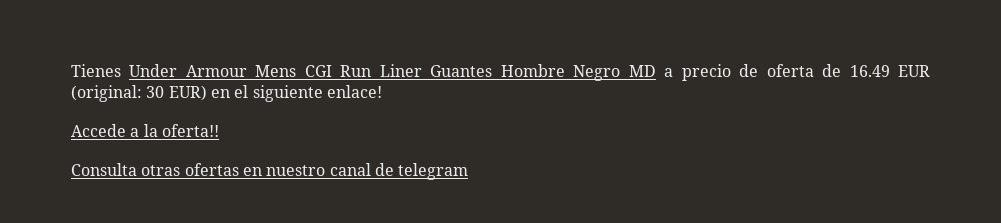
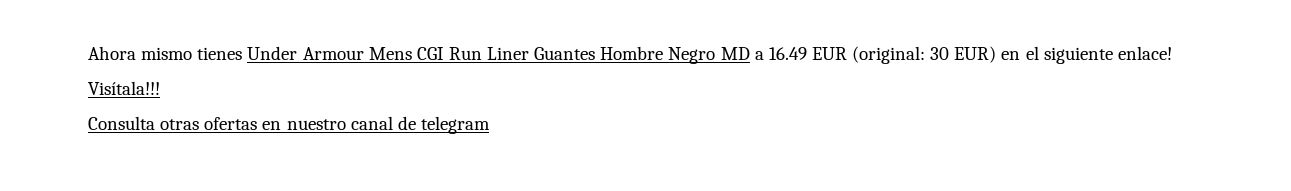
[71,64,121,77] Tienes -> [88,46,243,60] Ahora mismo tienes
[681,64,842,81] precio de oferta de -> (764, 55) none
[71,124,219,137] Accede a la oferta!! -> [88,81,160,95] Visítala!!!

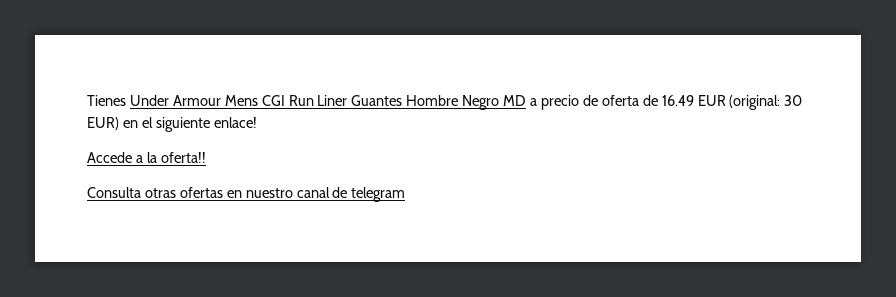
[88,46,243,60] Ahora mismo tienes -> [87,95,126,106] Tienes
(764, 55) none -> [540,95,658,110] precio de oferta de
[88,81,160,95] Visítala!!! -> [87,152,206,163] Accede a la oferta!!

